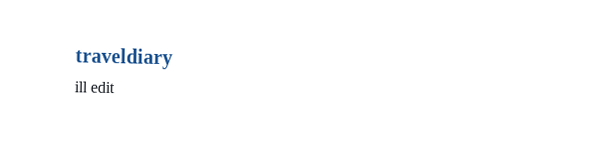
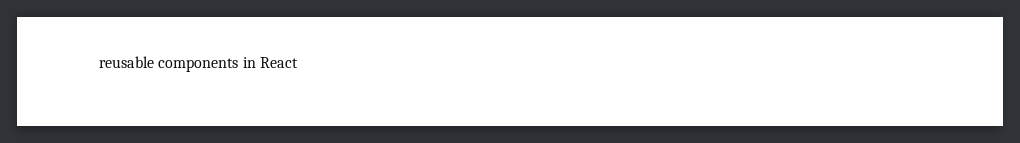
[75,47,173,70] [74,81,116,94] traveldiary // ill edit -> [99,56,298,72] reusable components in React

